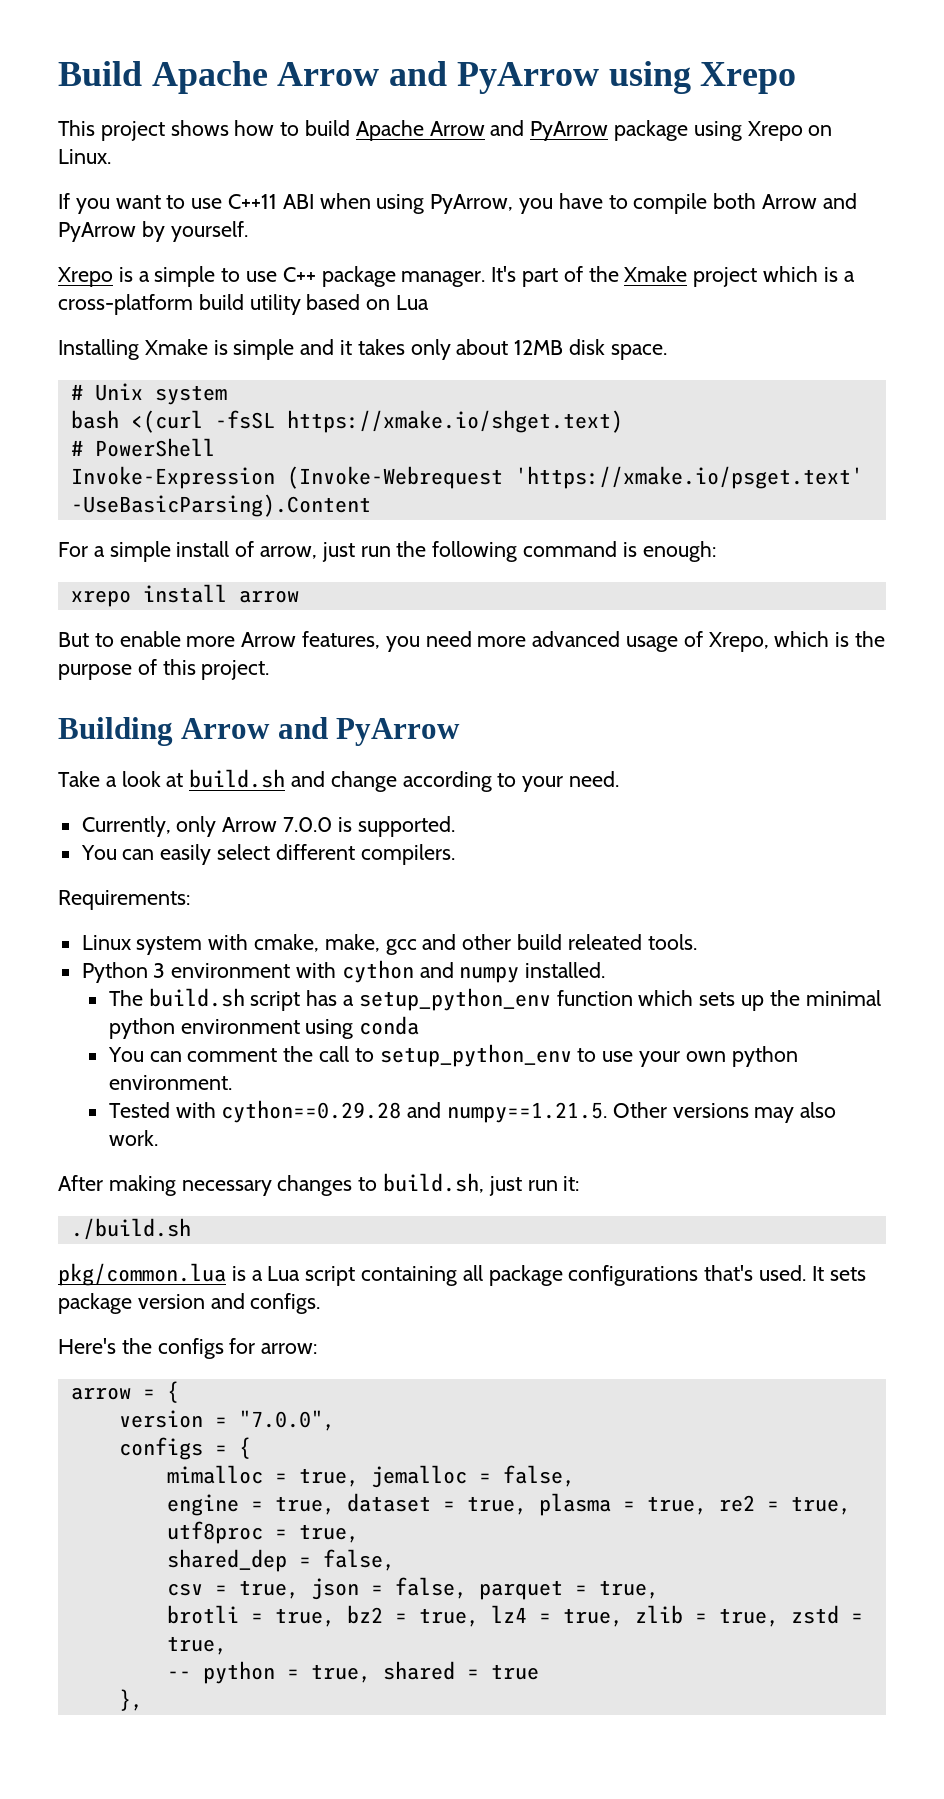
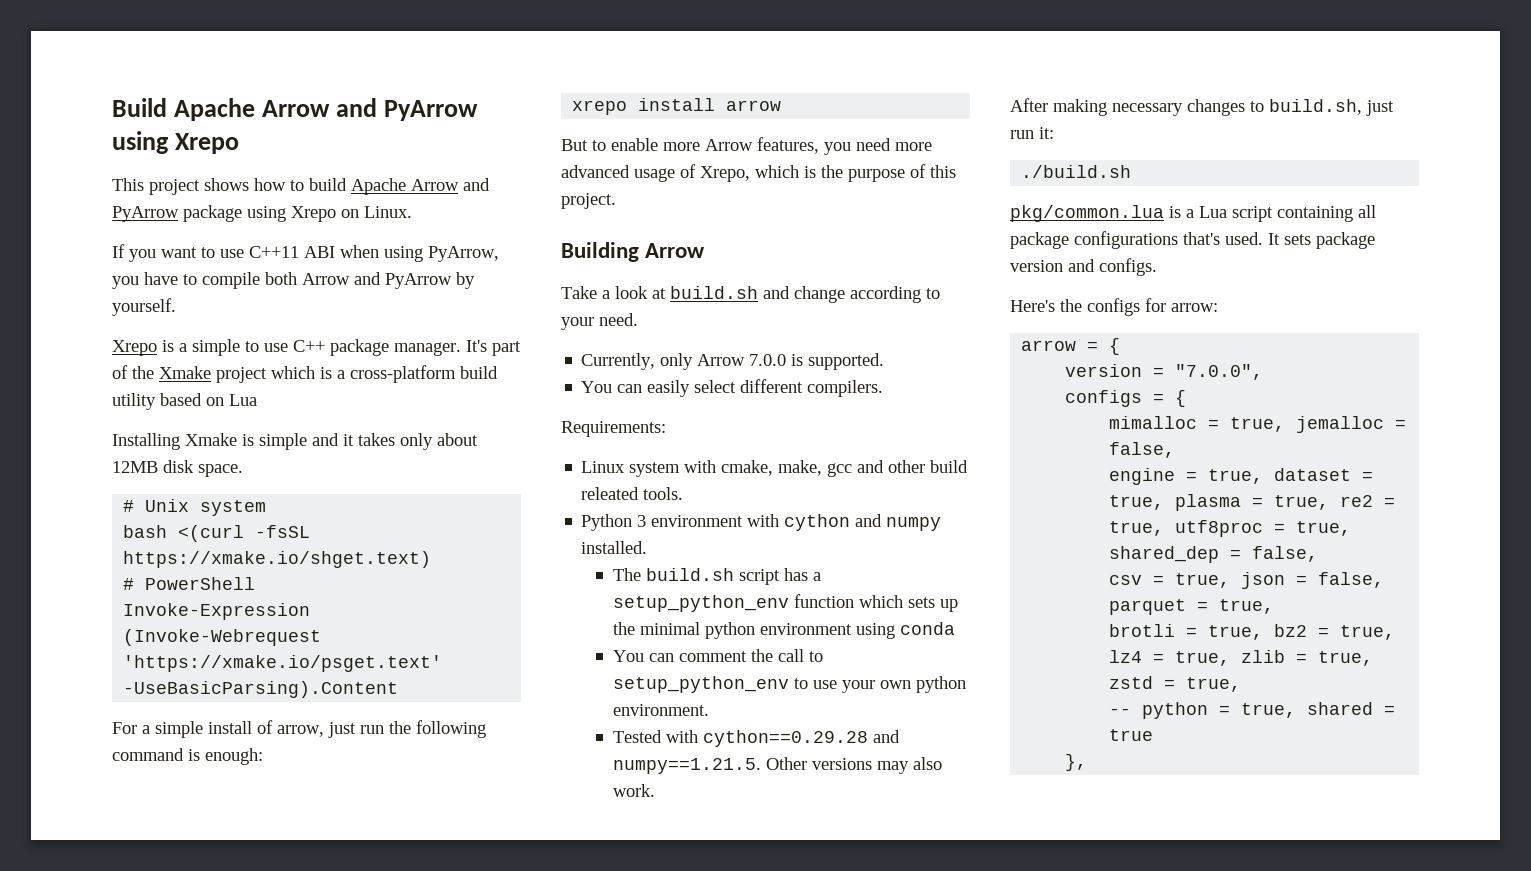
[277,717,461,746] and PyArrow -> (706, 250) none

